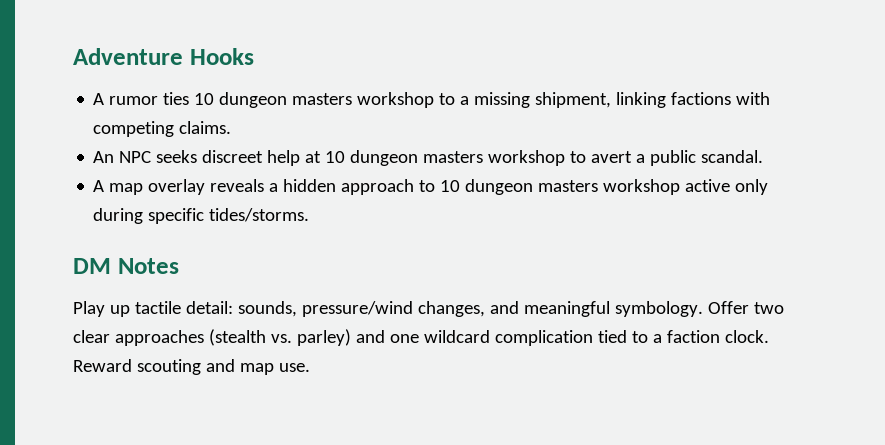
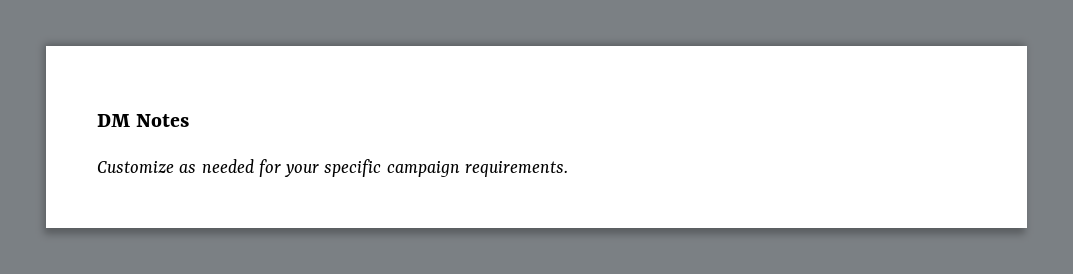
[73,48,254,65] [93,92,771,108] [93,121,232,137] [93,150,764,166] [93,179,769,195] [93,208,310,224] [73,258,179,274] [73,301,784,317] [73,329,769,346] [73,359,310,375] Adventure Hooks // A rumor ties 10 dungeon masters workshop to a missing shipment, linking factions with competing claims. // An NPC seeks discreet help at 10 dungeon masters workshop to avert a public scandal. // A map overlay reveals a hidden approach to 10 dungeon masters workshop active only during specific tides/storms. // DM Notes // Play up tactile detail: sounds, pressure/wind changes, and meaningful symbology. Offer two clear approaches (stealth vs. parley) and one wildcard complication tied to a faction clock. Reward scouting and map use. -> [97,114,190,127] [97,159,568,177] DM Notes // Customize as needed for your specific campaign requirements.

